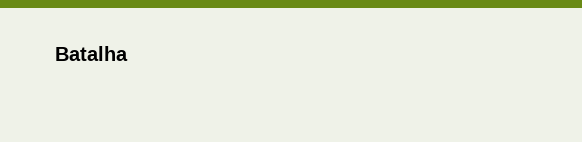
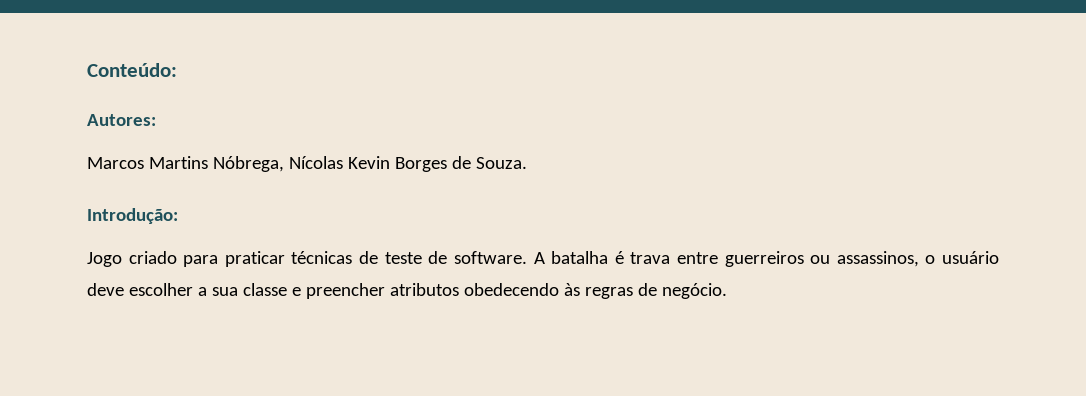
[55,46,128,61] Batalha -> [87,63,177,77] [87,114,156,126] [87,156,527,172] [87,208,178,224] [87,251,999,267] [87,283,727,299] Conteúdo: // Autores: // Marcos Martins Nóbrega, Nícolas Kevin Borges de Souza. // Introdução: // Jogo criado para praticar técnicas de teste de software. A batalha é trava entre guerreiros ou assassinos, o usuário deve escolher a sua classe e preencher atributos obedecendo às regras de negócio.

